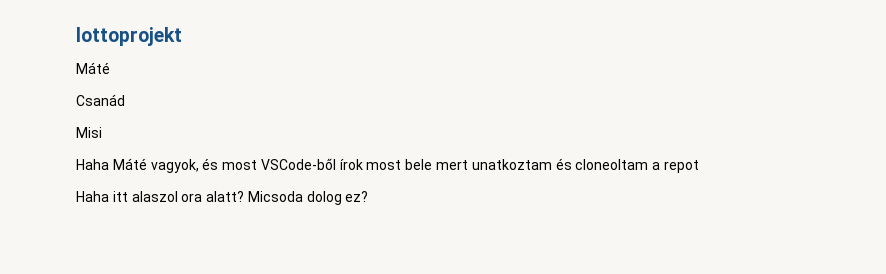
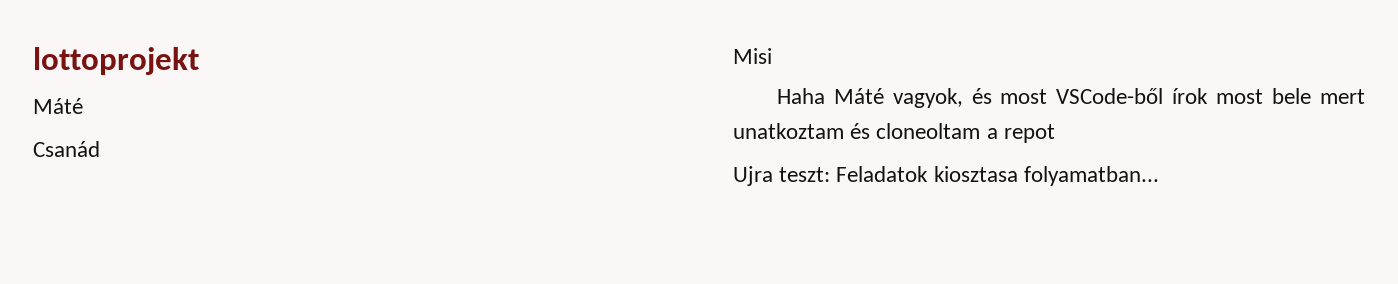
[76,191,369,205] Haha itt alaszol ora alatt? Micsoda dolog ez? -> [733,166,1159,186] Ujra teszt: Feladatok kiosztasa folyamatban...

